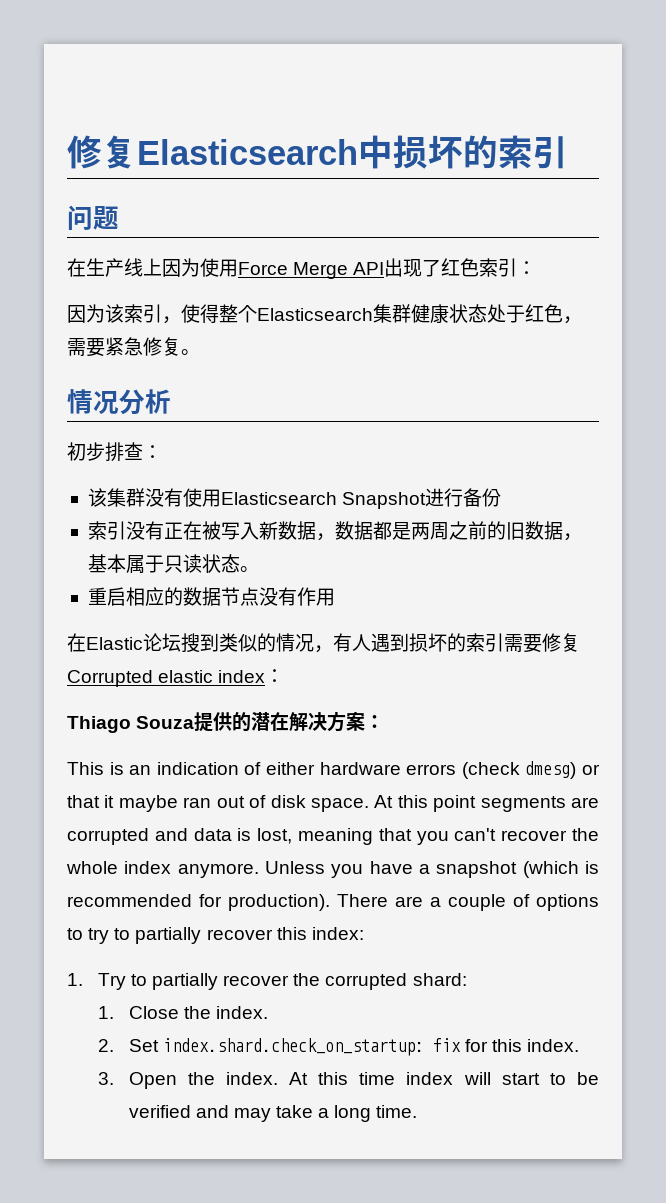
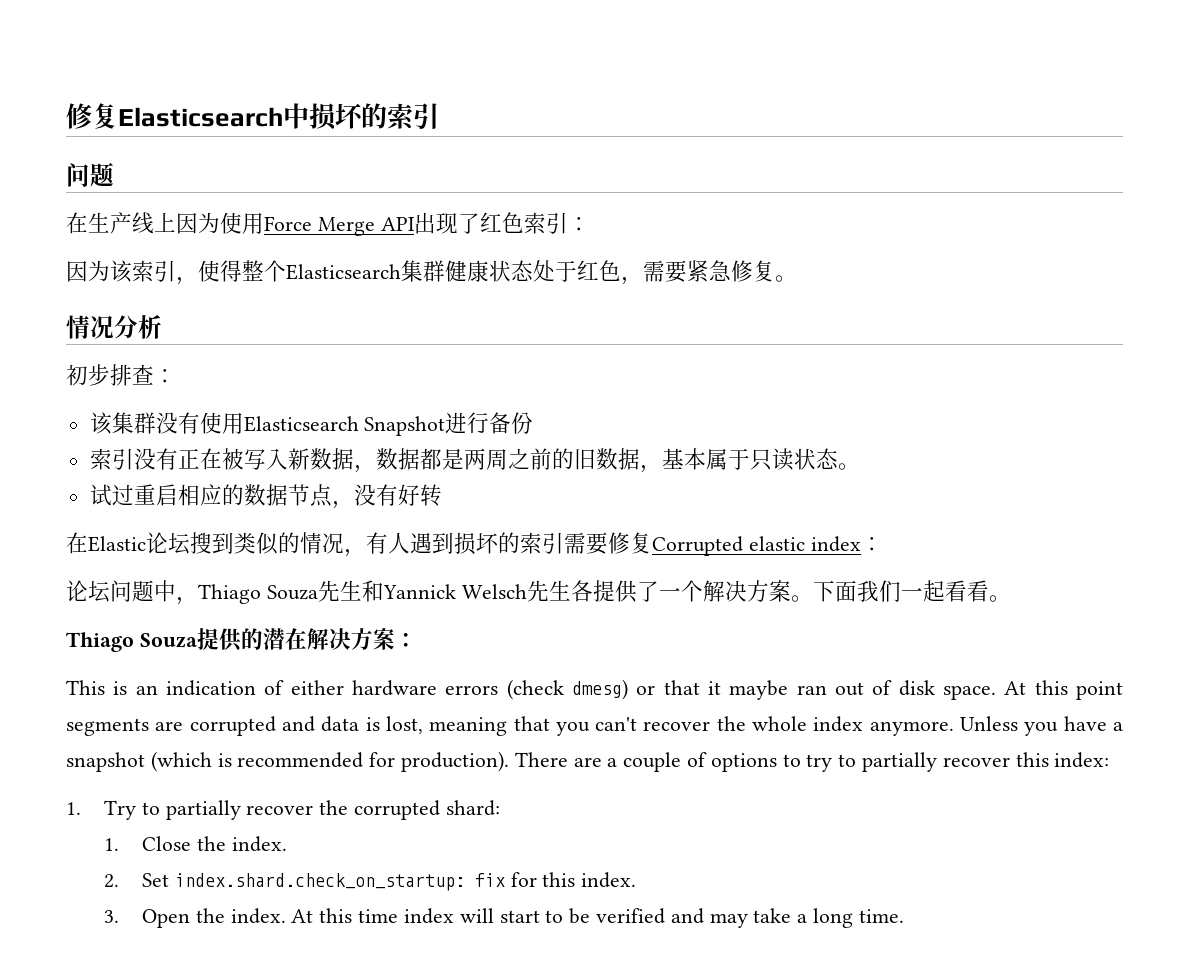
(259, 569) none -> [89,484,134,506] 试过
[258,587,335,606] 没有作用 -> [331,484,442,509] ，没有好转
(285, 676) none -> [66,580,1011,605] // 论坛问题中，Thiago Souza先生和Yannick Welsch先生各提供了一个解决方案。下面我们一起看看。

